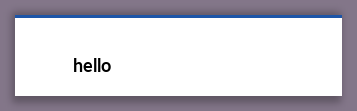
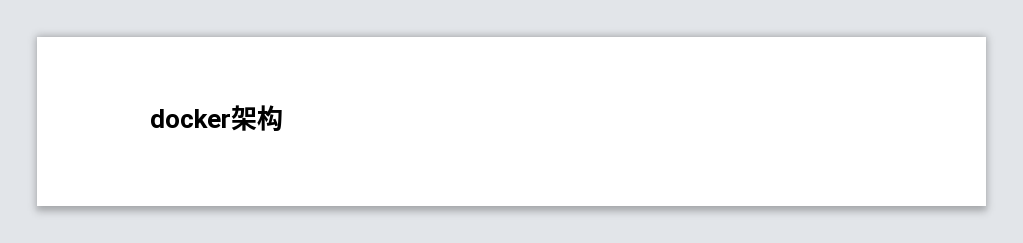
[73,58,111,72] hello -> [150,105,283,131] docker架构

